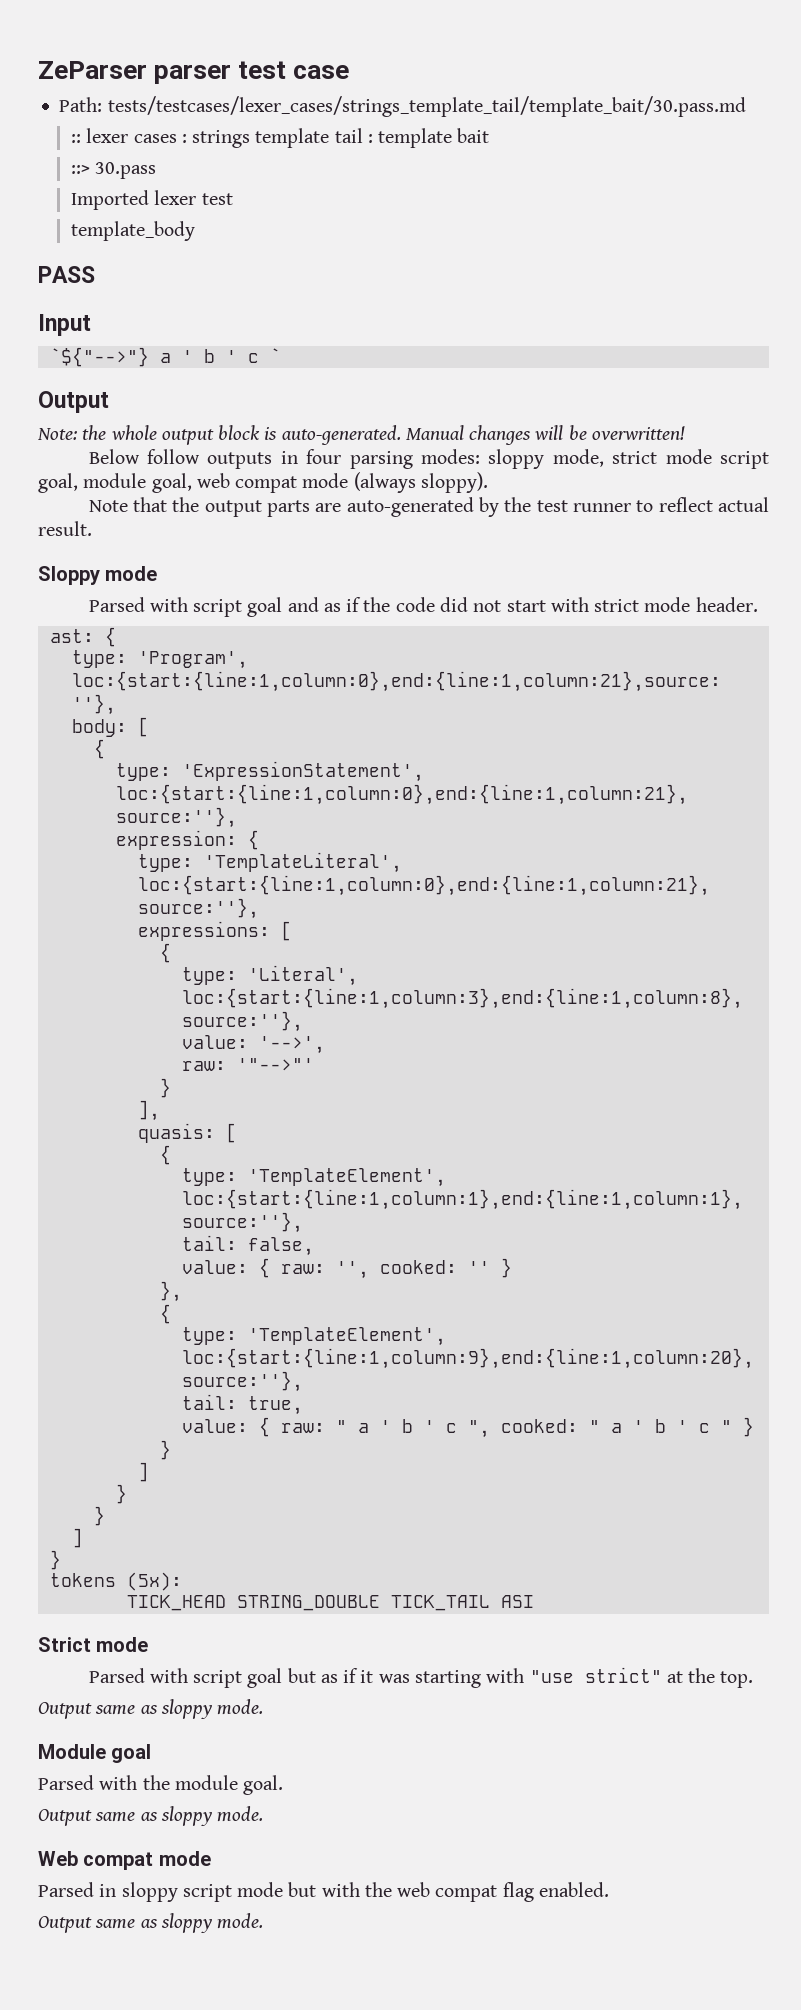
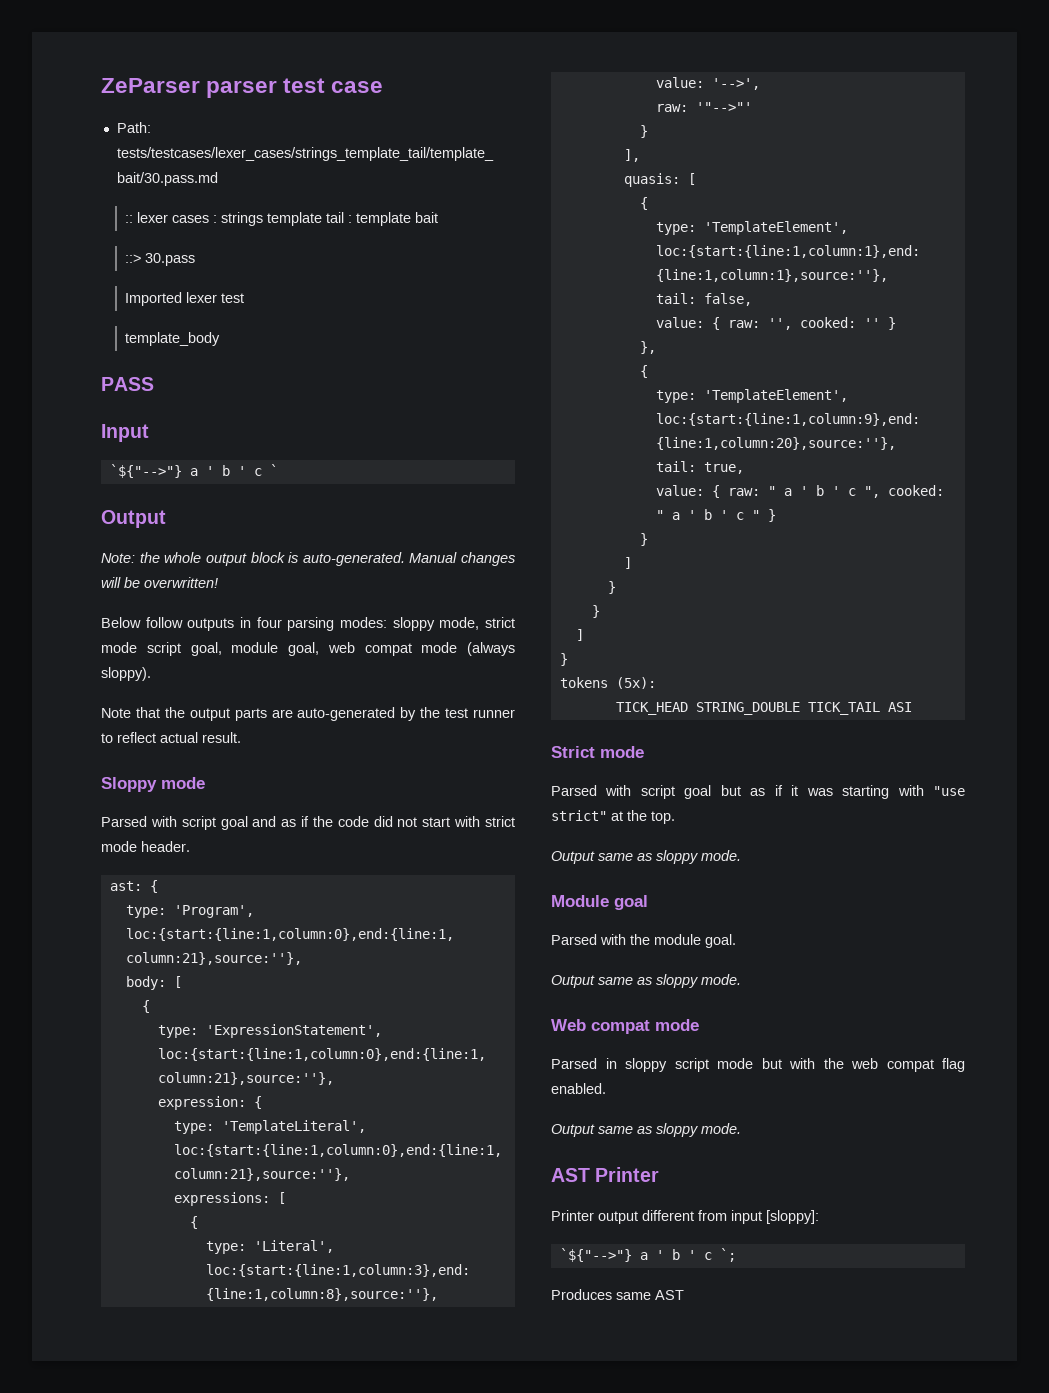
(264, 1921) none -> [551,1167,660,1182] [551,1210,819,1224] [559,1248,736,1262] [551,1289,684,1300] // AST Printer // Printer output different from input [sloppy]: // `${"-->"} a ' b ' c `; // Produces same AST

